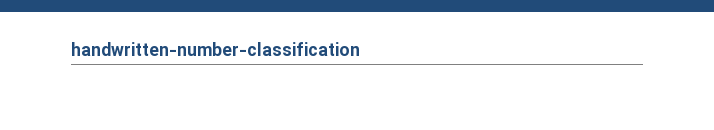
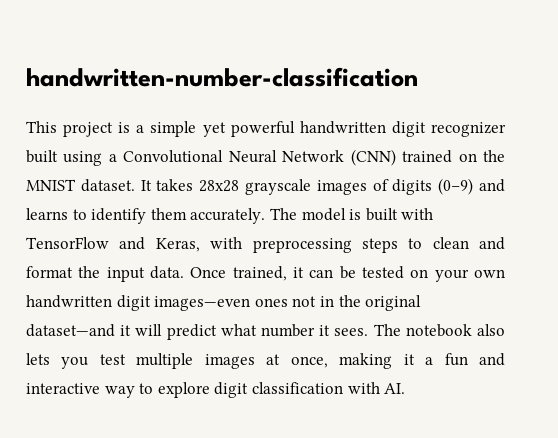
(360, 49) none -> [26,121,506,137] [26,149,506,166] [26,178,505,195] [26,208,434,224] [26,237,505,253] [26,266,505,282] [26,295,422,311] [26,324,505,340] [26,353,505,369] [26,382,406,398] // This project is a simple yet powerful handwritten digit recognizer built using a Convolutional Neural Network (CNN) trained on the MNIST dataset. It takes 28x28 grayscale images of digits (0–9) and learns to identify them accurately. The model is built with TensorFlow and Keras, with preprocessing steps to clean and format the input data. Once trained, it can be tested on your own handwritten digit images—even ones not in the original dataset—and it will predict what number it sees. The notebook also lets you test multiple images at once, making it a fun and interactive way to explore digit classification with AI.

